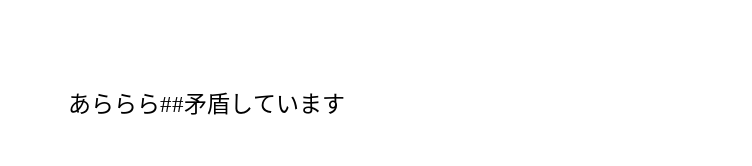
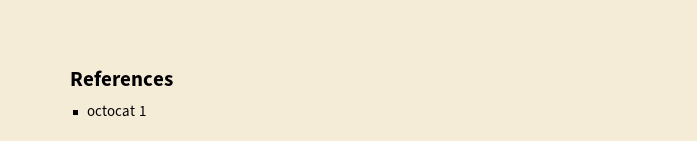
[68,92,345,115] あららら##矛盾しています -> [70,70,173,86] [86,105,146,117] References // octocat 1

